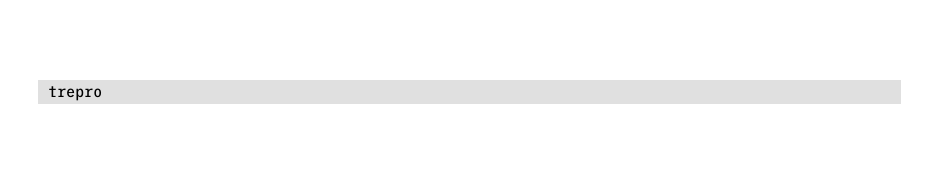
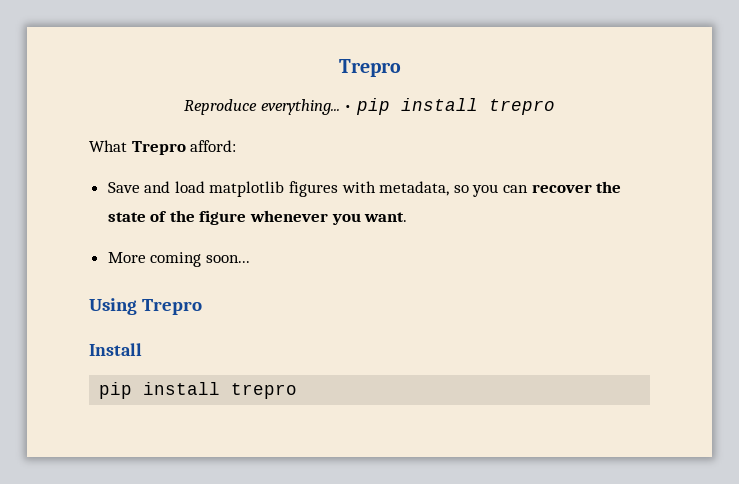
(47, 93) none -> [338,59,401,77] [184,98,555,115] [89,140,237,155] [107,181,622,197] [107,210,408,225] [107,252,250,267] [89,298,202,315] [89,343,142,356] [99,382,221,399] Trepro // Reproduce everything... • pip install trepro // What Trepro afford: // Save and load matplotlib figures with metadata, so you can recover the state of the figure whenever you want. // More coming soon... // Using Trepro // Install // pip install

